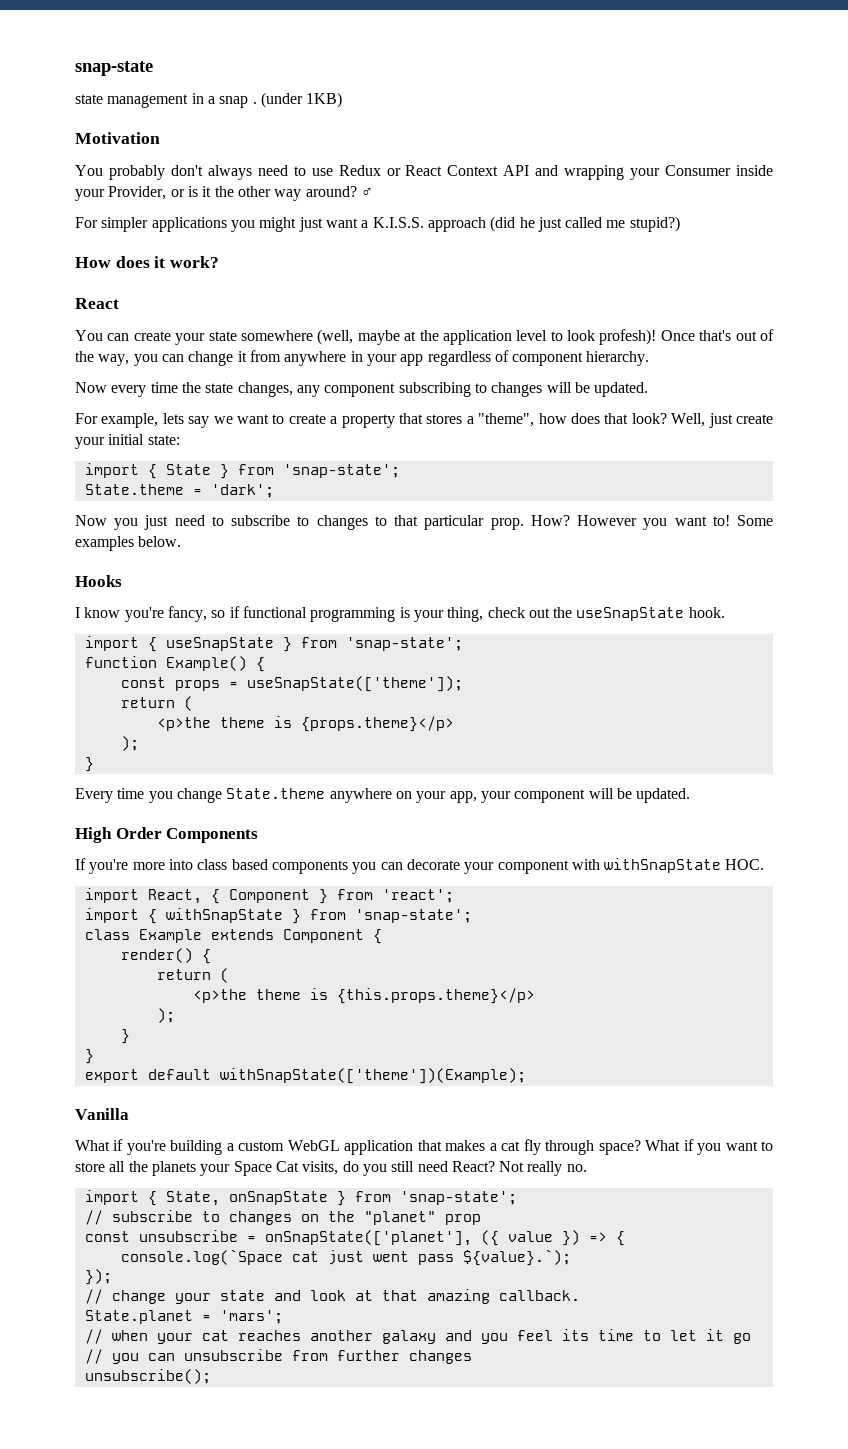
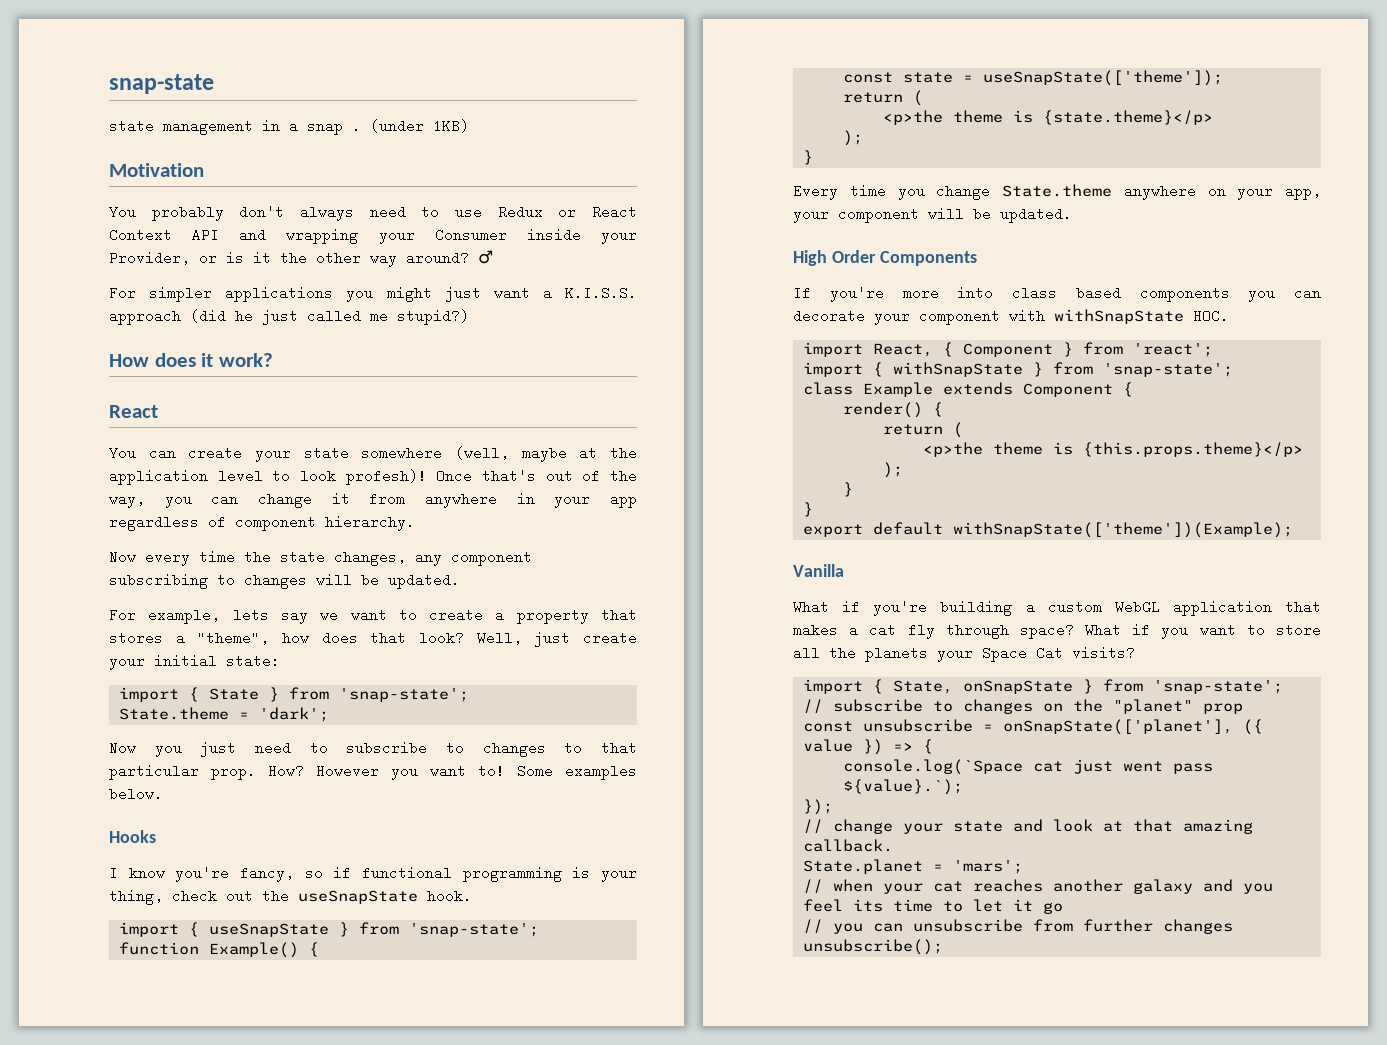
[174,680,220,691] props -> [902,72,953,83] state
[300,716,454,732] {props.theme}</p> -> [1042,110,1213,125] {state.theme}</p>
[302,1161,587,1176] visits, do you still need React? Not really no. -> [1072,646,1135,660] visits?

